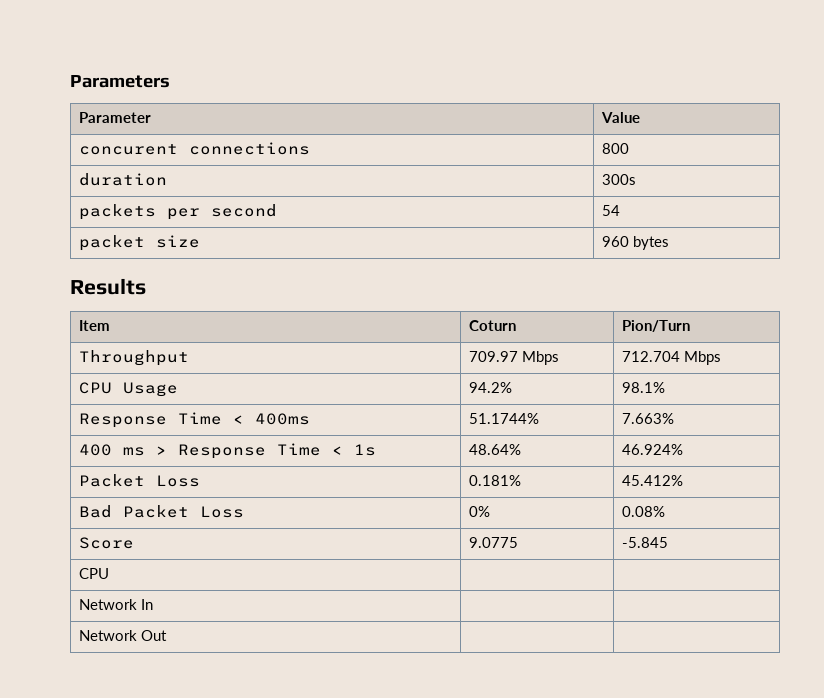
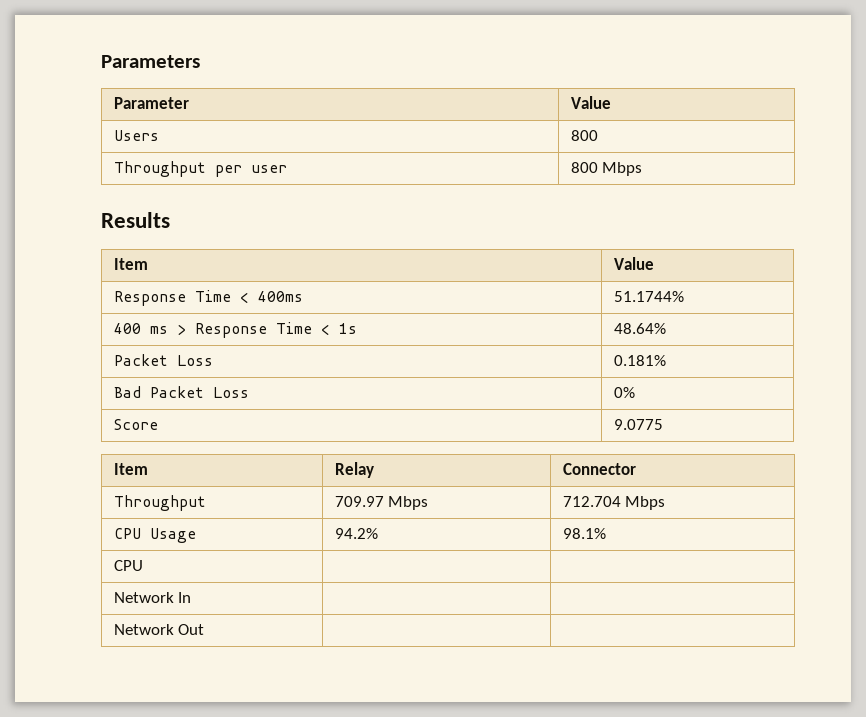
[78,142,310,155] concurent connections -> [113,130,159,141] Users
[78,173,167,186] [601,174,636,185] [78,204,277,220] [601,205,620,216] [78,235,200,251] [601,236,669,250] [70,278,146,295] [78,320,110,331] [468,320,516,331] [621,320,690,332] duration | 300s // packets per second | 54 // packet size | 960 bytes // Results // Item | Coturn | Pion/Turn -> [113,161,287,177] [570,162,643,176] [101,212,170,228] [113,258,148,270] [613,257,654,270] [113,290,303,306] [613,291,684,302] [113,322,357,338] [613,323,666,334] [113,354,213,366] [613,355,666,366] [113,386,249,398] [613,387,635,398] [113,419,158,430] [613,419,663,430] [113,463,148,475] [334,462,374,478] [562,463,636,475] Throughput per user | 800 Mbps // Results // Item | Value // Response Time < 400ms | 51.1744% // 400 ms > Response Time < 1s | 48.64% // Packet Loss | 0.181% // Bad Packet Loss | 0% // Score | 9.0775 // Item | Relay | Connector
[78,412,310,428] [468,413,539,424] [621,413,674,424] [78,443,376,459] [468,444,521,455] [621,444,683,455] [78,474,200,487] [468,475,521,486] [621,475,683,486] [78,505,244,518] [468,506,490,517] [621,506,665,517] [78,537,134,549] [468,537,518,548] [621,537,668,548] // Response Time < 400ms | 51.1744% | 7.663% // 400 ms > Response Time < 1s | 48.64% | 46.924% // Packet Loss | 0.181% | 45.412% // Bad Packet Loss | 0% | 0.08% // Score | 9.0775 | -5.845 -> (606, 533) none

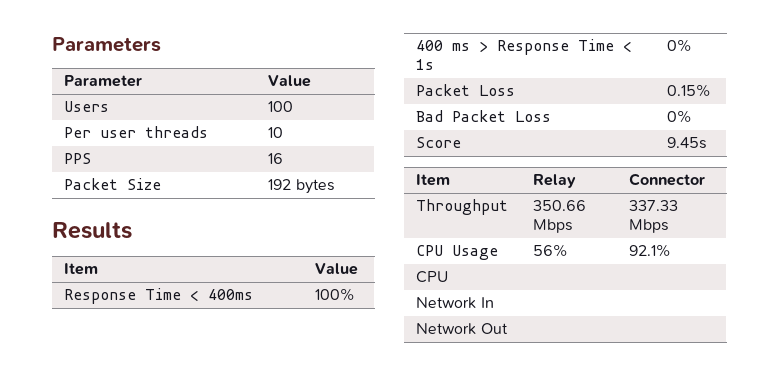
[570,130,598,141] [113,161,287,177] [570,162,643,176] 800 // Throughput per user | 800 Mbps -> [268,101,294,112] [64,126,209,138] [268,127,284,138] [64,153,92,164] [268,153,284,164] [64,178,162,190] [268,179,335,194] 100 // Per user threads | 10 // PPS | 16 // Packet Size | 192 bytes
[613,291,684,302] 51.1744% -> [315,288,356,301] 100%
[613,323,666,334] [113,354,213,366] [613,355,666,366] 48.64% // Packet Loss | 0.181% -> [667,39,693,52] [416,84,516,96] [667,84,712,97] 0% // Packet Loss | 0.15%
[613,419,663,430] 9.0775 -> [667,137,708,149] 9.45s
[334,496,384,507] 709.97 -> [533,200,587,211] 350.66
[562,496,621,507] 712.704 -> [629,200,679,211] 337.33
[334,528,378,539] [562,528,606,539] 94.2% | 98.1% -> [533,244,569,257] [629,244,672,257] 56% | 92.1%

